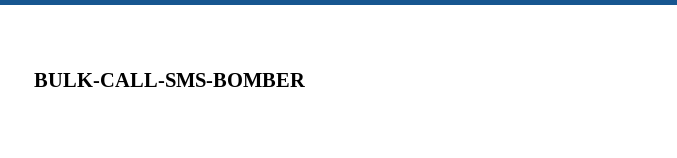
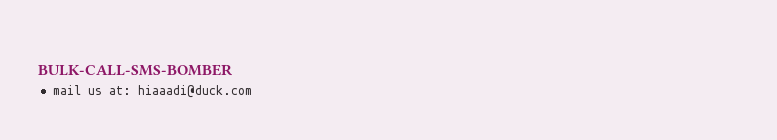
(305, 80) none -> [53,85,253,98] // mail us at: hiaaadi@duck.com

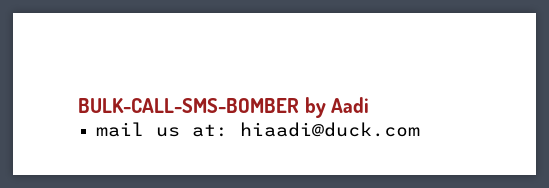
(232, 70) none -> [304,97,370,118] by Aadi
[138,85,253,98] hiaaadi@duck.com -> [240,122,421,137] hiaadi@duck.com

